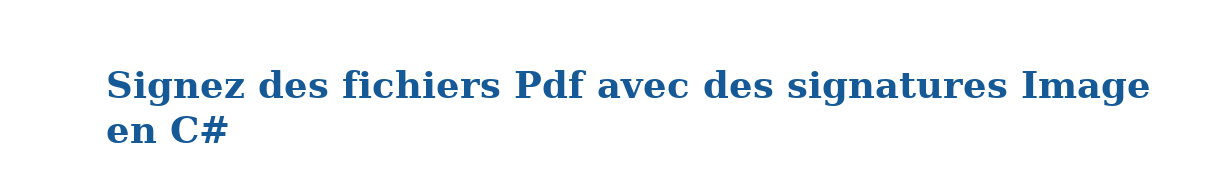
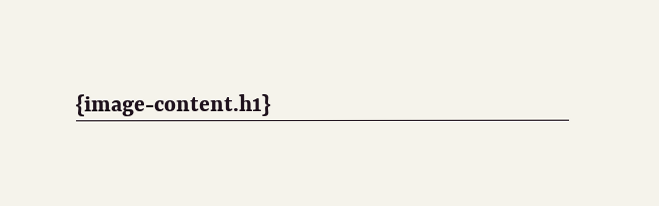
[106,70,1151,106] [106,116,230,143] Signez des fichiers Pdf avec des signatures Image en C# -> [75,94,272,117] {image-content.h1}

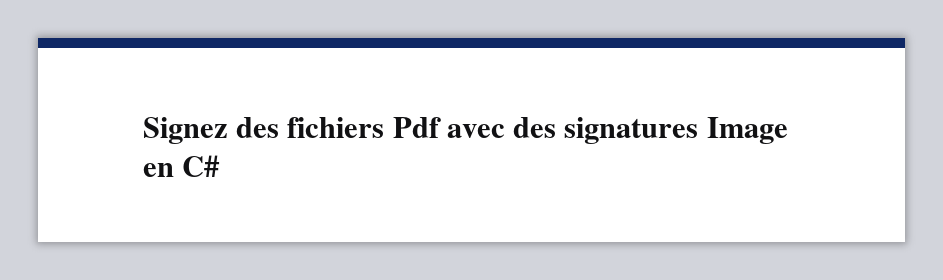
[75,94,272,117] {image-content.h1} -> [143,117,788,144] [143,155,221,177] Signez des fichiers Pdf avec des signatures Image en C#

